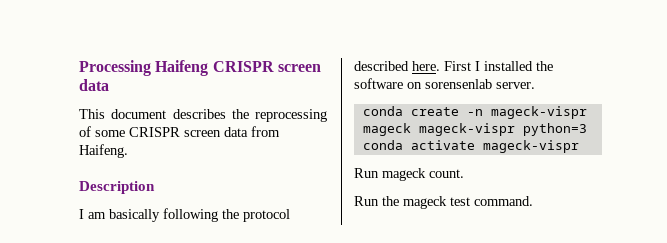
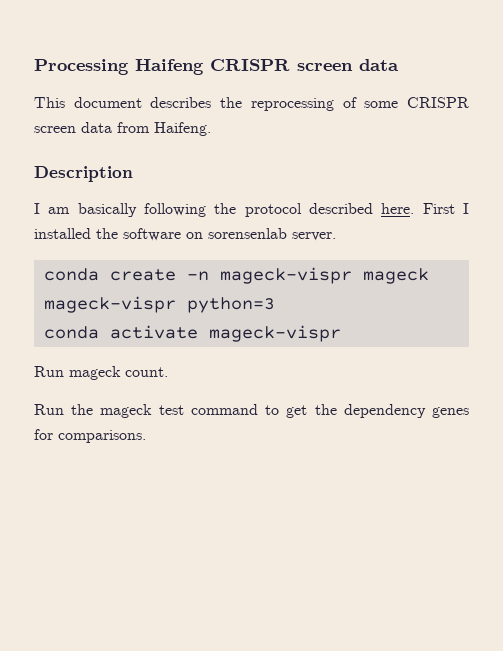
[474,196,533,206] command. -> [190,404,470,418] [34,429,146,443] command to get the dependency genes for comparisons.

